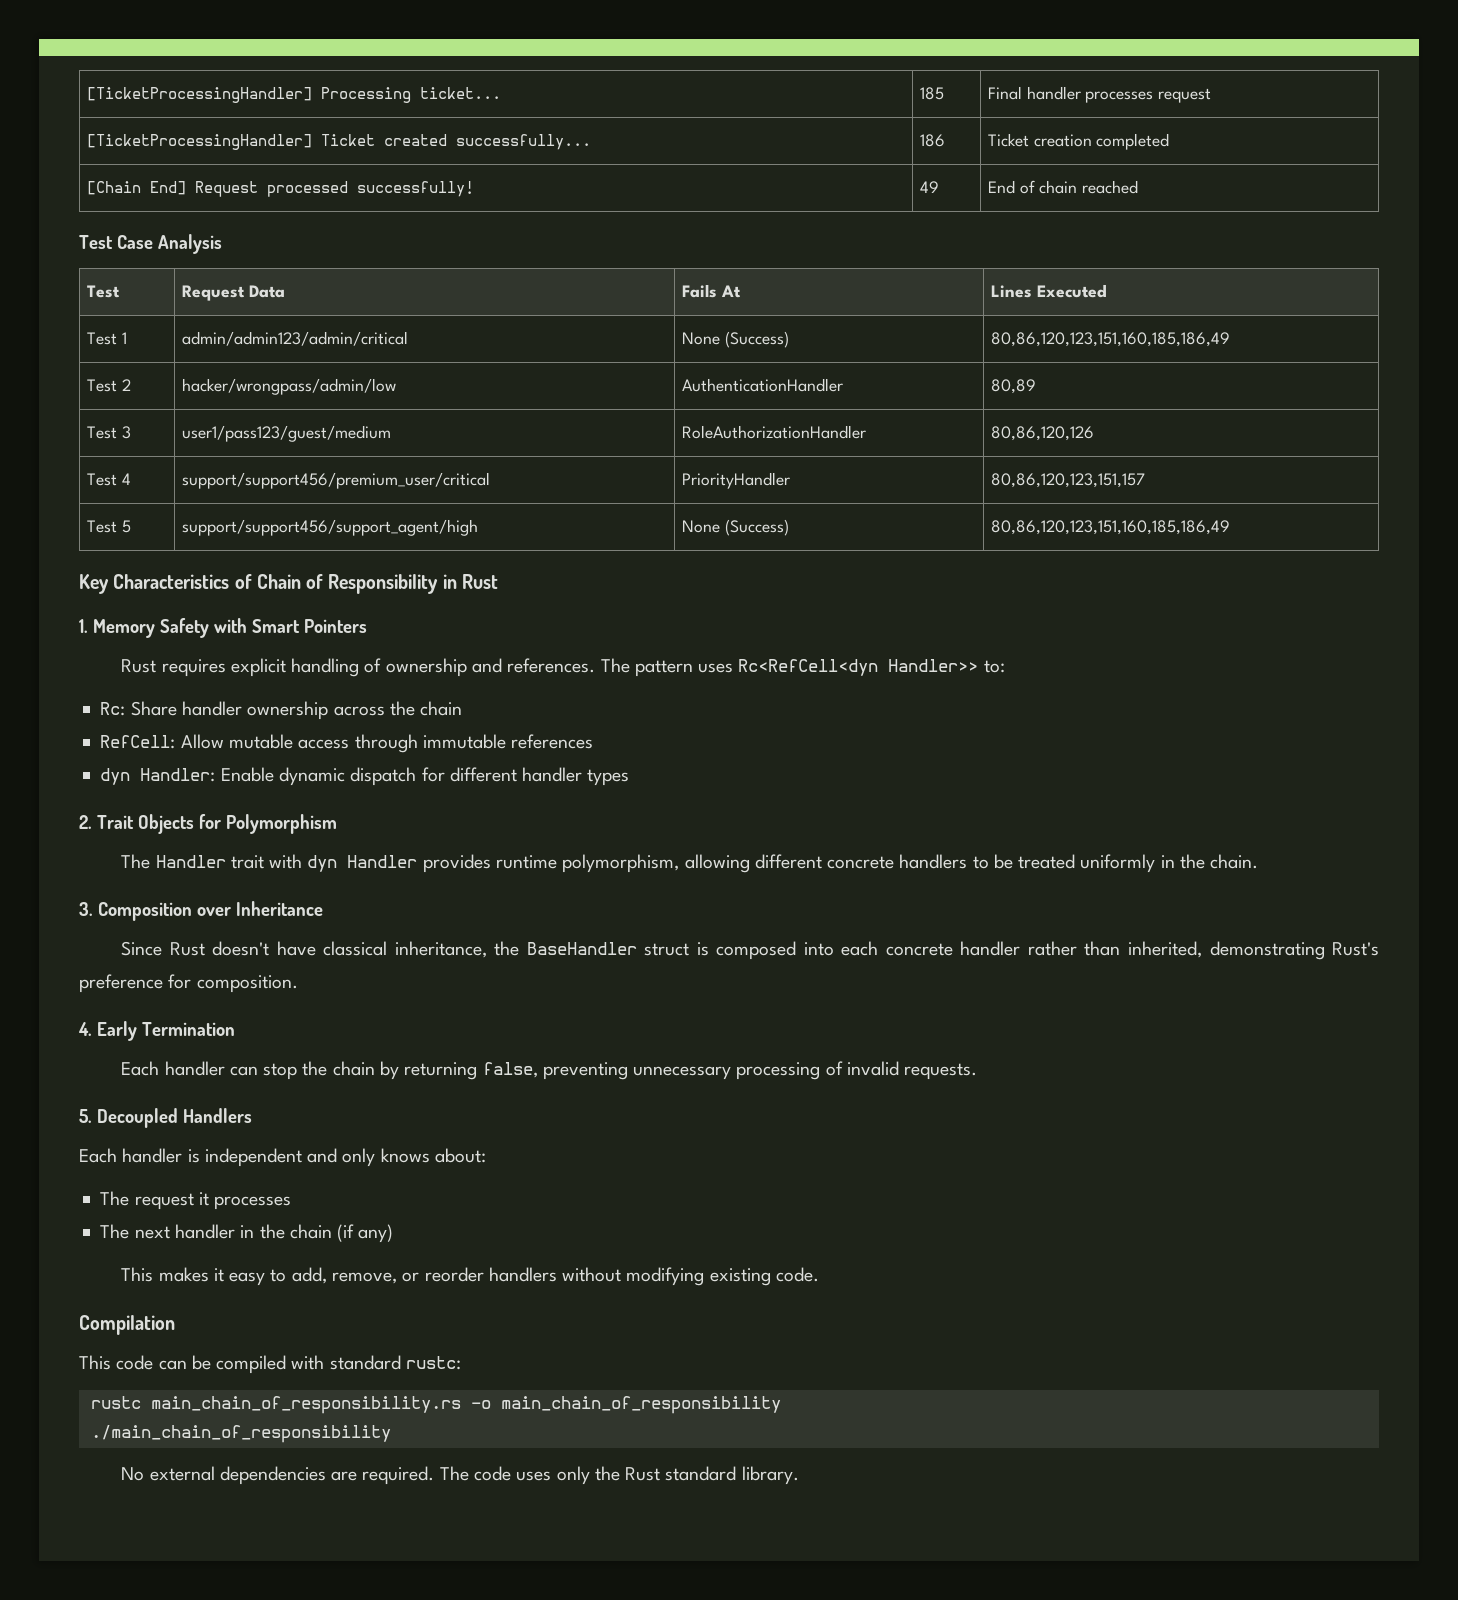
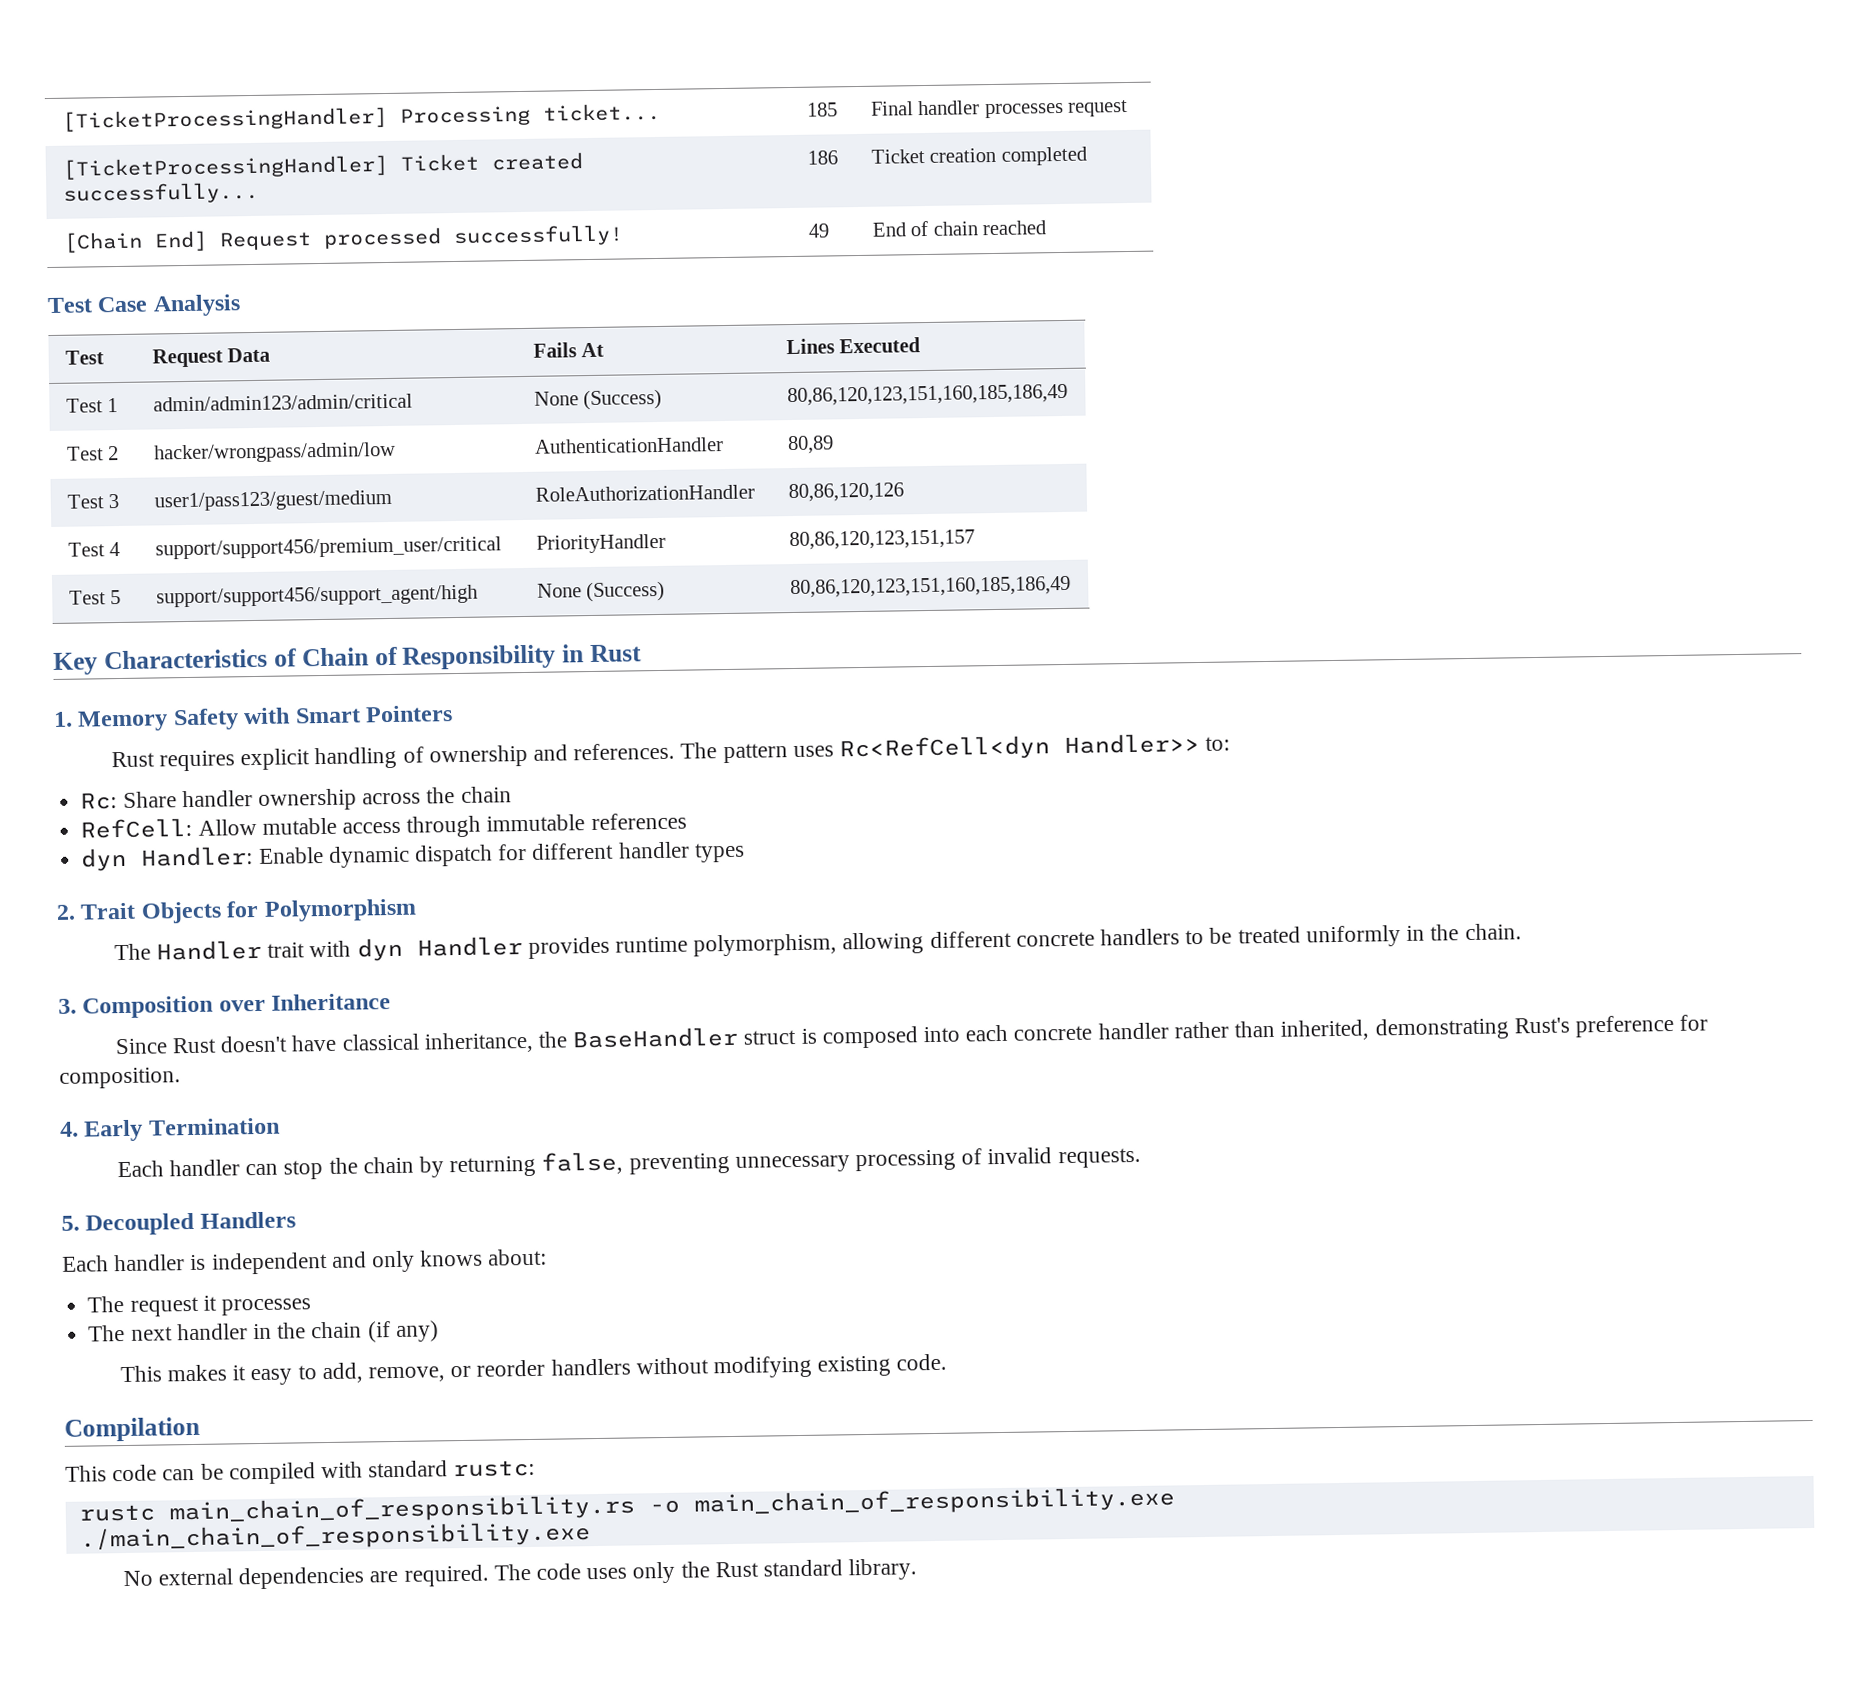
[500,1396,781,1414] [90,1425,391,1443] main_chain_of_responsibility // ./main_chain_of_responsibility -> [693,1486,1175,1517] [79,1521,591,1552] main_chain_of_responsibility.exe // ./main_chain_of_responsibility.exe

